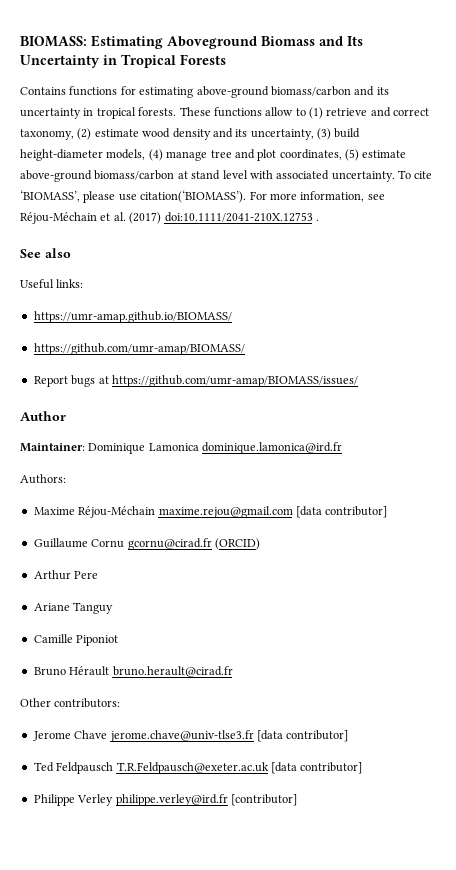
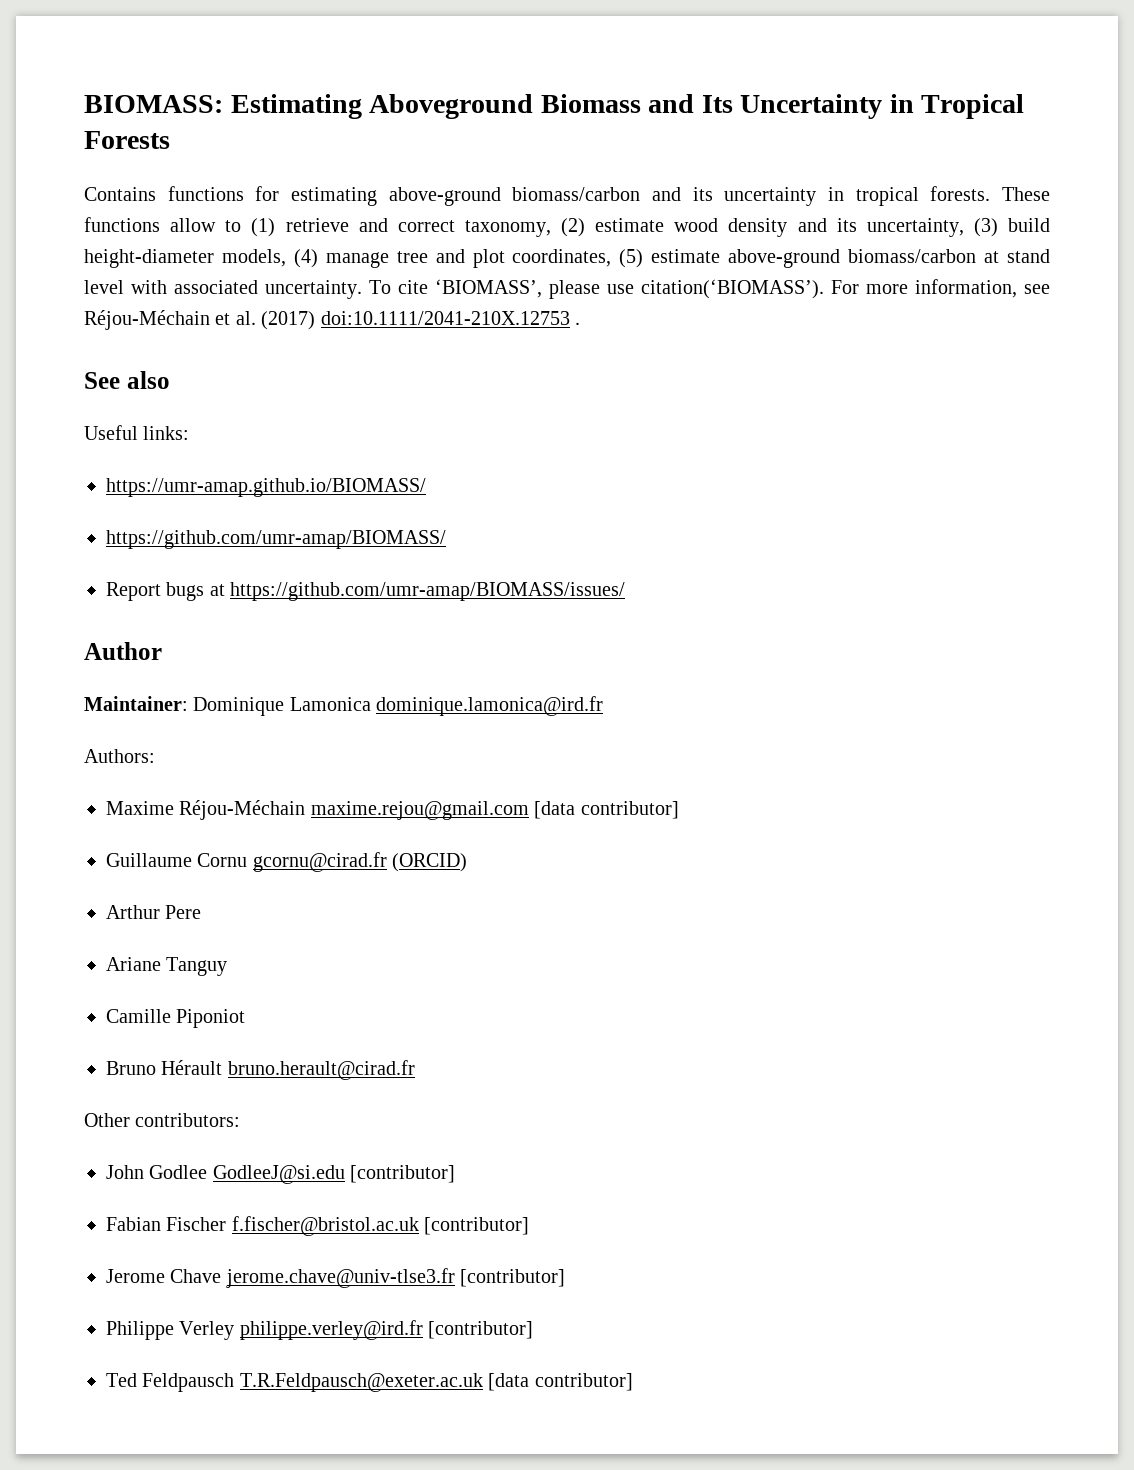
[32,730,349,742] Jerome Chave jerome.chave@univ-tlse3.fr [data contributor] -> [106,1165,456,1184] [106,1216,530,1236] [106,1268,566,1288] [106,1320,534,1340] John Godlee GodleeJ@si.edu [contributor] // Fabian Fischer f.fischer@bristol.ac.uk [contributor] // Jerome Chave jerome.chave@univ-tlse3.fr [contributor] // Philippe Verley philippe.verley@ird.fr [contributor]
[33,794,297,806] // Philippe Verley philippe.verley@ird.fr [contributor] -> (633, 1382) none

